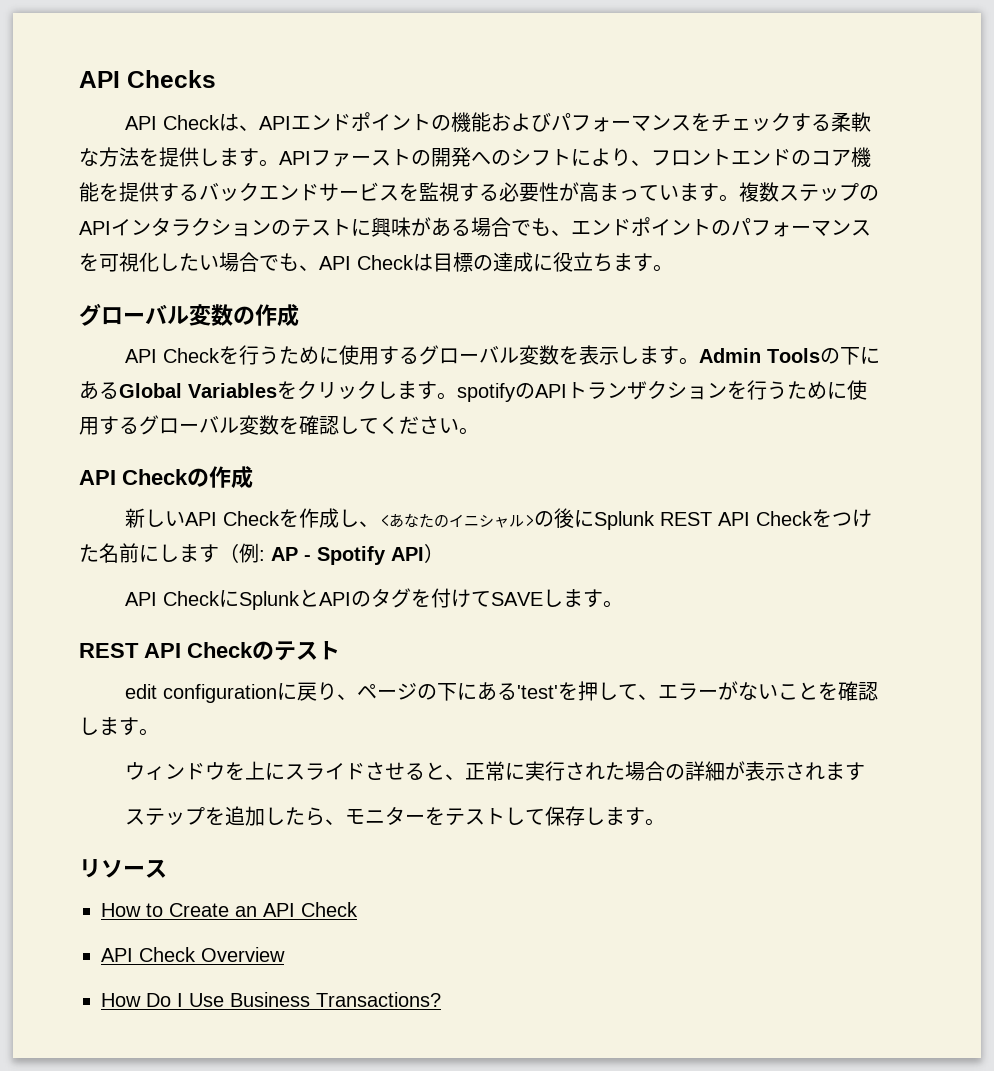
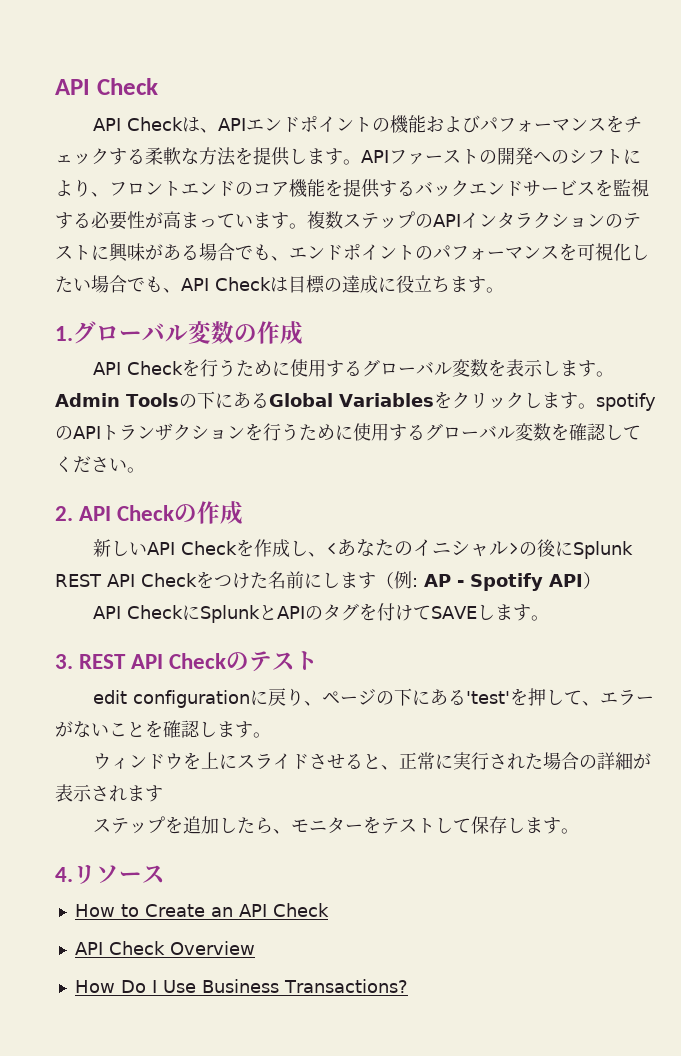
[79,70,216,88] API Checks -> [55,78,158,95] API Check
(673, 268) none -> [55,326,73,341] 1.
(479, 431) none -> [55,506,73,521] 2.
(623, 604) none -> [55,654,73,669] 3.
(665, 822) none -> [55,867,73,882] 4.

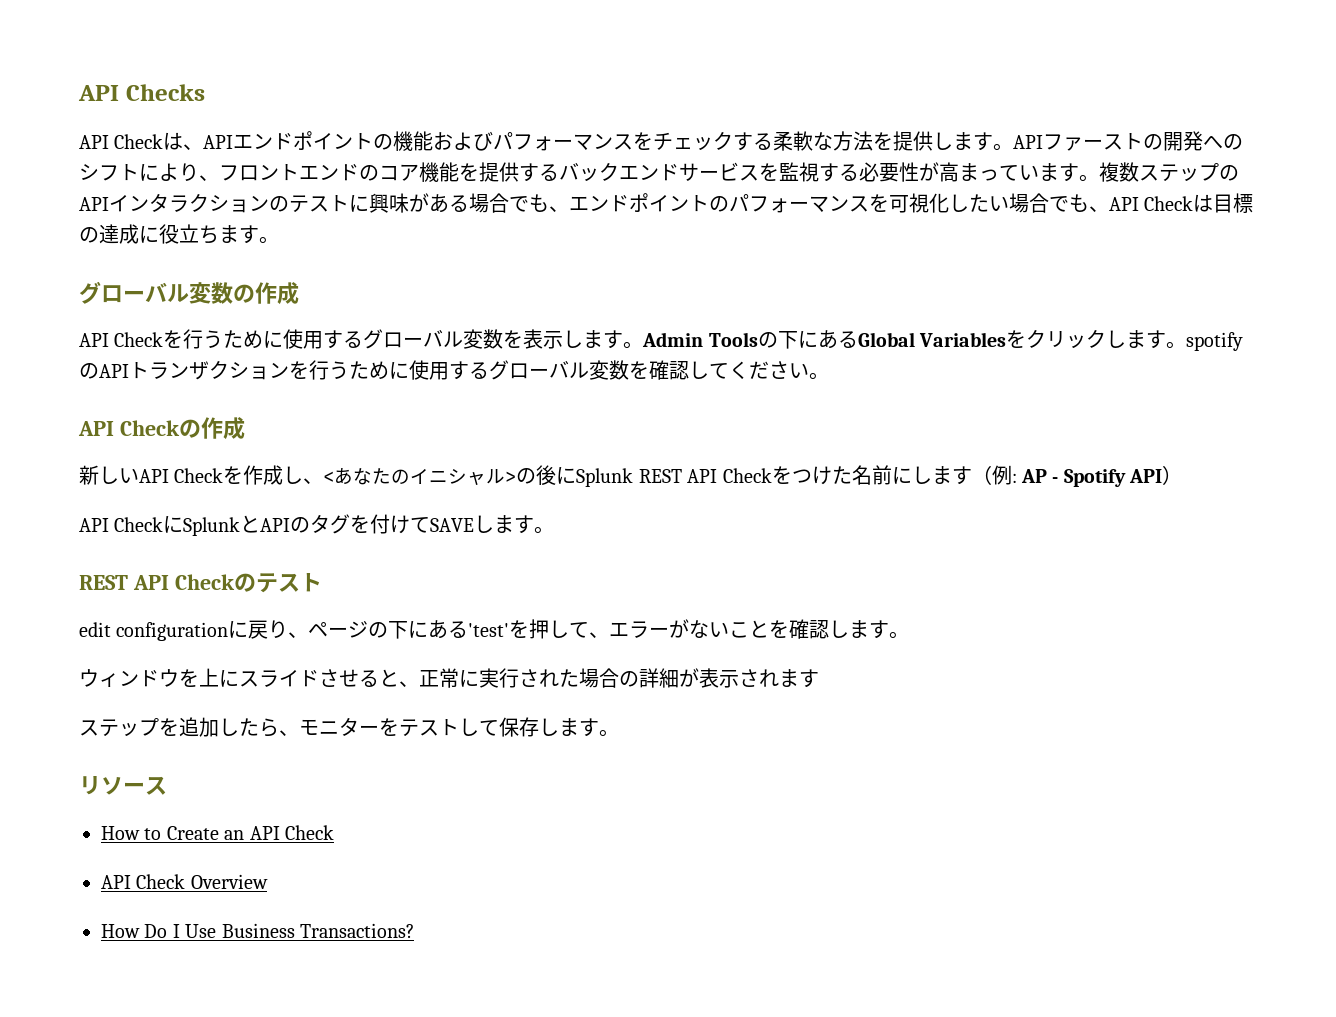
[55,78,158,95] API Check -> [78,84,205,101] API Checks
[55,326,73,341] 1. -> (279, 240) none
[55,506,73,521] 2. -> (829, 376) none
[55,654,73,669] 3. -> (555, 530) none
[55,867,73,882] 4. -> (619, 733) none

